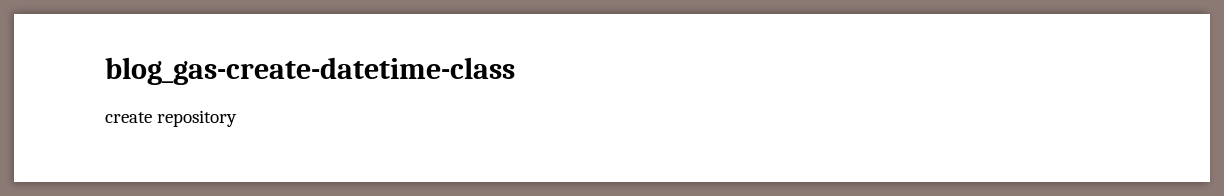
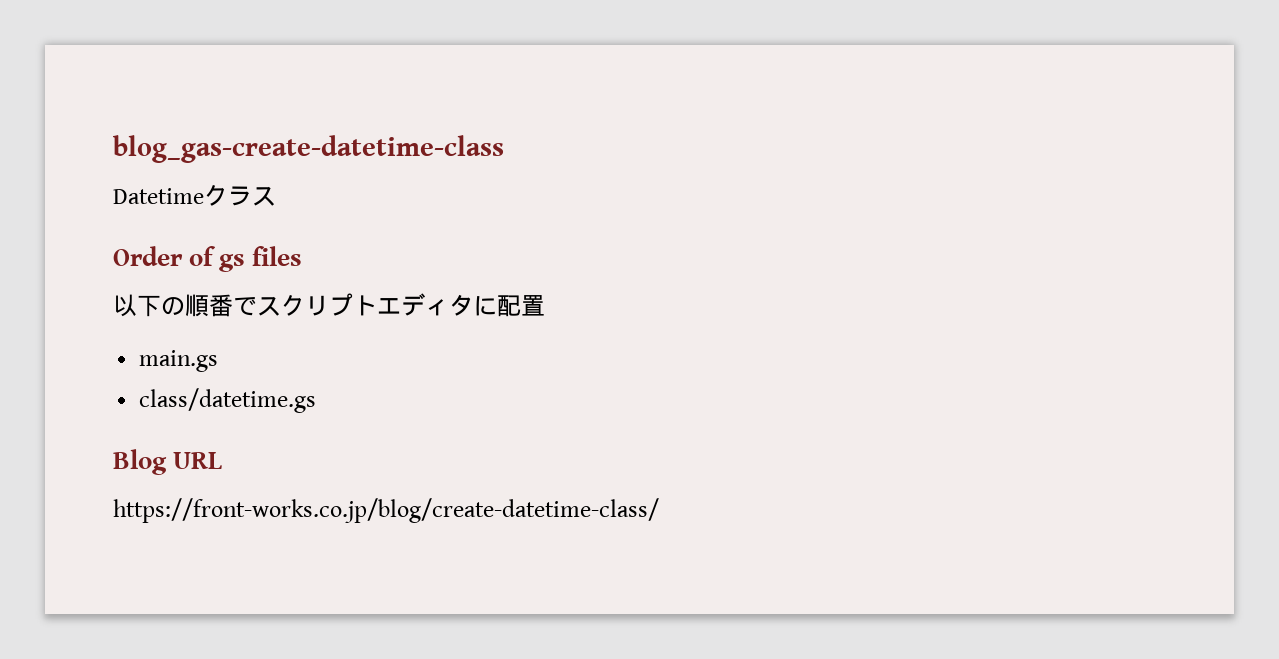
[105,110,238,127] create repository -> [113,184,276,206] [113,246,303,272] [113,293,545,317] [139,350,219,372] [139,388,317,413] [113,449,223,475] [113,498,659,523] Datetimeクラス // Order of gs files // 以下の順番でスクリプトエディタに配置 // main.gs // class/datetime.gs // Blog URL // https://front-works.co.jp/blog/create-datetime-class/

